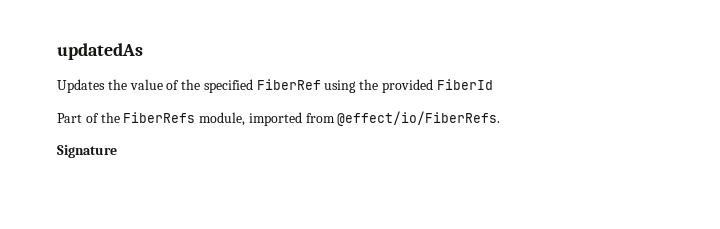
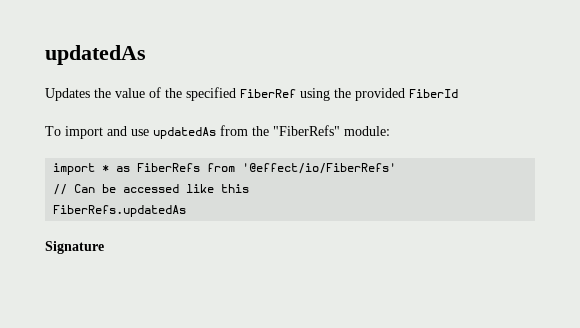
[57,111,501,126] Part of the FiberRefs module, imported from @effect/io/FiberRefs. -> [45,125,390,139] [53,163,397,175] [53,184,250,195] [53,205,187,217] To import and use updatedAs from the "FiberRefs" module: // import * as FiberRefs from '@effect/io/FiberRefs' // // Can be accessed like this // FiberRefs.updatedAs

